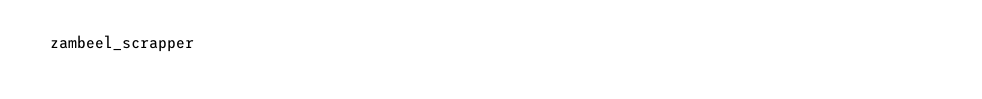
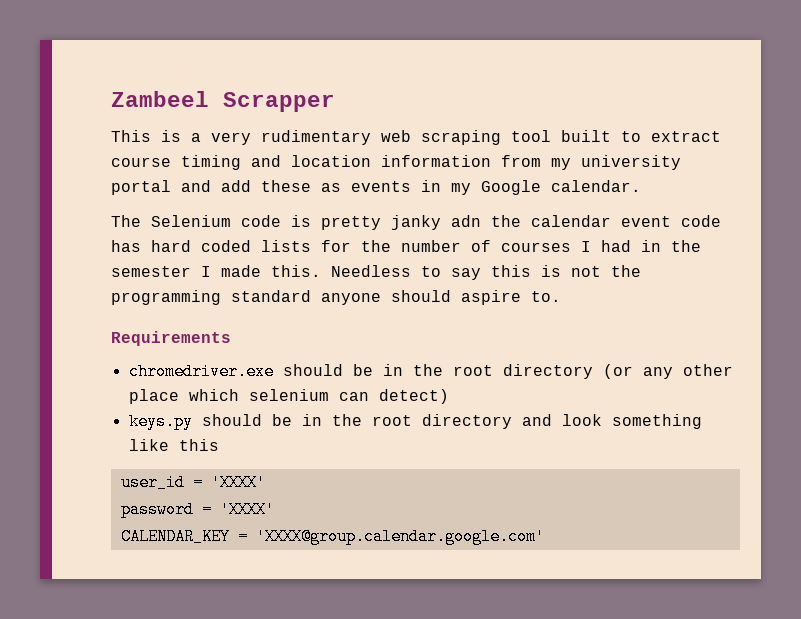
[50,35,194,52] zambeel_scrapper -> [111,91,335,112] [111,130,721,145] [111,155,681,170] [111,180,641,195] [111,215,721,230] [111,240,701,252] [111,265,641,280] [111,290,561,305] [111,331,231,346] [128,363,733,380] [128,389,449,404] [128,413,702,430] [128,439,219,451] [120,474,266,491] [120,501,275,518] [120,528,545,545] Zambeel Scrapper // This is a very rudimentary web scraping tool built to extract course timing and location information from my university portal and add these as events in my Google calendar. // The Selenium code is pretty janky adn the calendar event code has hard coded lists for the number of courses I had in the semester I made this. Needless to say this is not the programming standard anyone should aspire to. // Requirements // chromedriver.exe should be in the root directory (or any other place which selenium can detect) // keys.py should be in the root directory and look something like this // user_id = 'XXXX' // password = 'XXXX' // CALENDAR_KEY = 'XXXX@group.calendar.google.com'

